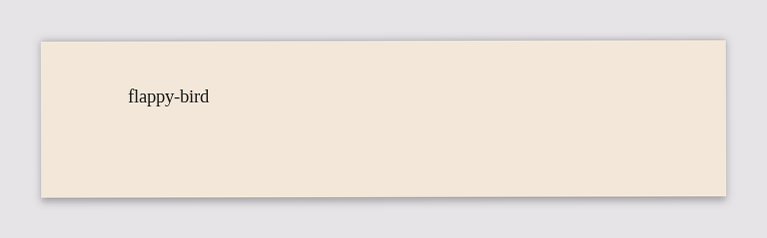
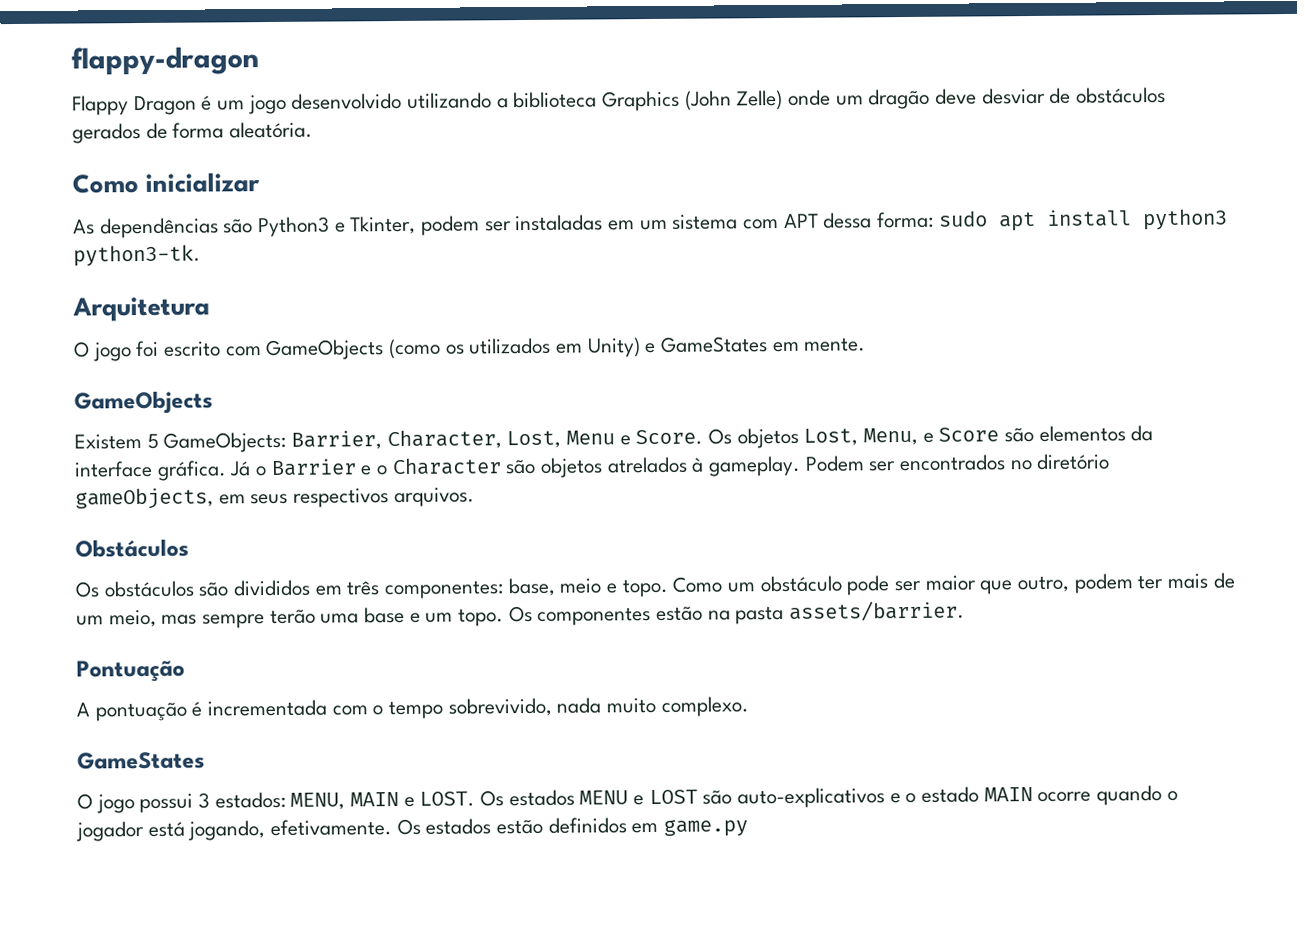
[127,88,210,107] flappy-bird -> [71,46,259,76] [72,86,1167,116] [72,121,314,144] [72,172,261,194] [73,208,1228,239] [73,244,201,267] [72,296,210,322] [74,336,867,362] [74,390,213,415] [74,425,1154,453] [74,453,1111,481] [75,487,475,510] [75,538,189,558] [75,572,1235,600] [76,600,966,629] [76,659,185,683] [76,696,749,722] [77,751,205,770] [77,785,1178,814] [75,817,749,842] flappy-dragon // Flappy Dragon é um jogo desenvolvido utilizando a biblioteca Graphics (John Zelle) onde um dragão deve desviar de obstáculos gerados de forma aleatória. // Como inicializar // As dependências são Python3 e Tkinter, podem ser instaladas em um sistema com APT dessa forma: sudo apt install python3 python3-tk. // Arquitetura // O jogo foi escrito com GameObjects (como os utilizados em Unity) e GameStates em mente. // GameObjects // Existem 5 GameObjects: Barrier, Character, Lost, Menu e Score. Os objetos Lost, Menu, e Score são elementos da interface gráfica. Já o Barrier e o Character são objetos atrelados à gameplay. Podem ser encontrados no diretório gameObjects, em seus respectivos arquivos. // Obstáculos // Os obstáculos são divididos em três componentes: base, meio e topo. Como um obstáculo pode ser maior que outro, podem ter mais de um meio, mas sempre terão uma base e um topo. Os componentes estão na pasta assets/barrier. // Pontuação // A pontuação é incrementada com o tempo sobrevivido, nada muito complexo. // GameStates // O jogo possui 3 estados: MENU, MAIN e LOST. Os estados MENU e LOST são auto-explicativos e o estado MAIN ocorre quando o jogador está jogando, efetivamente. Os estados estão definidos em game.py

